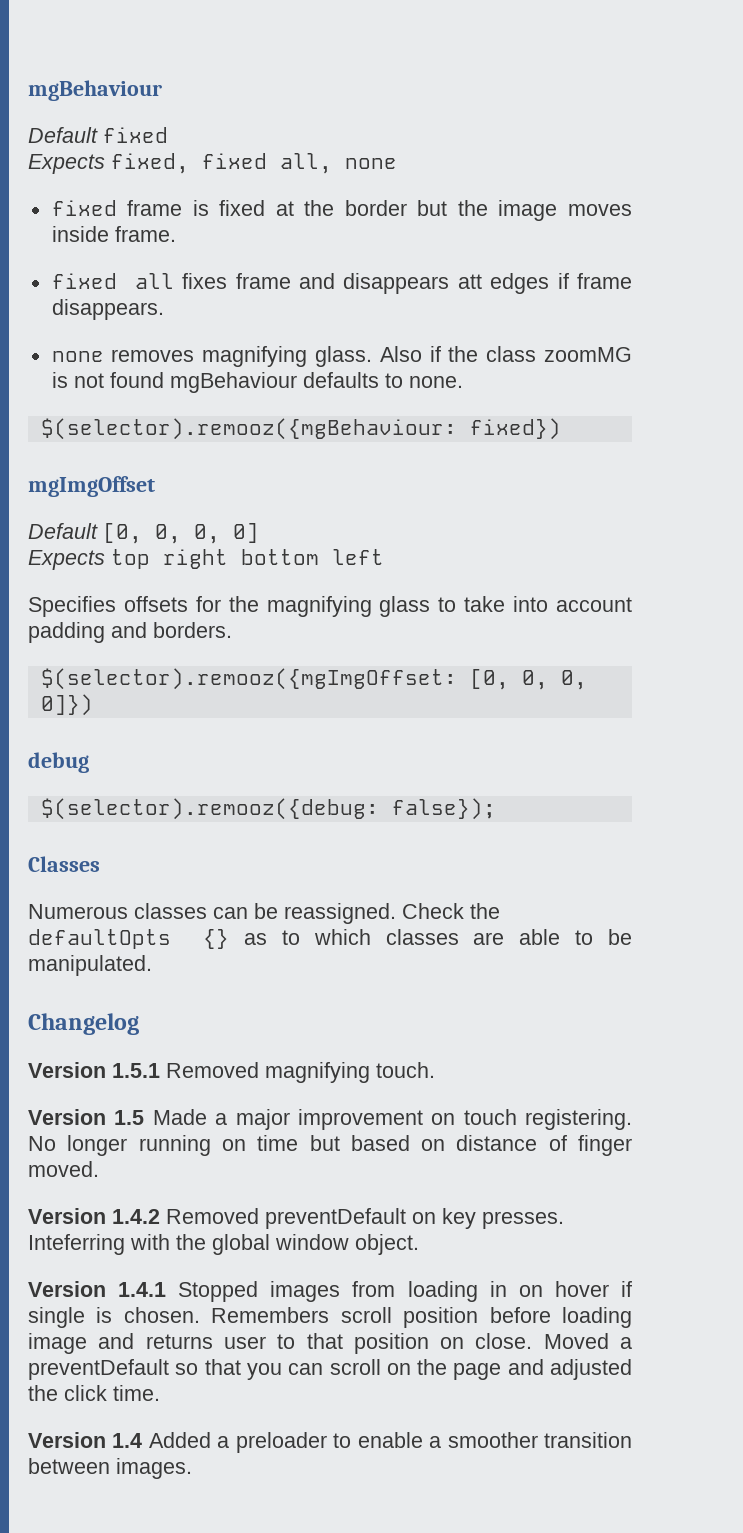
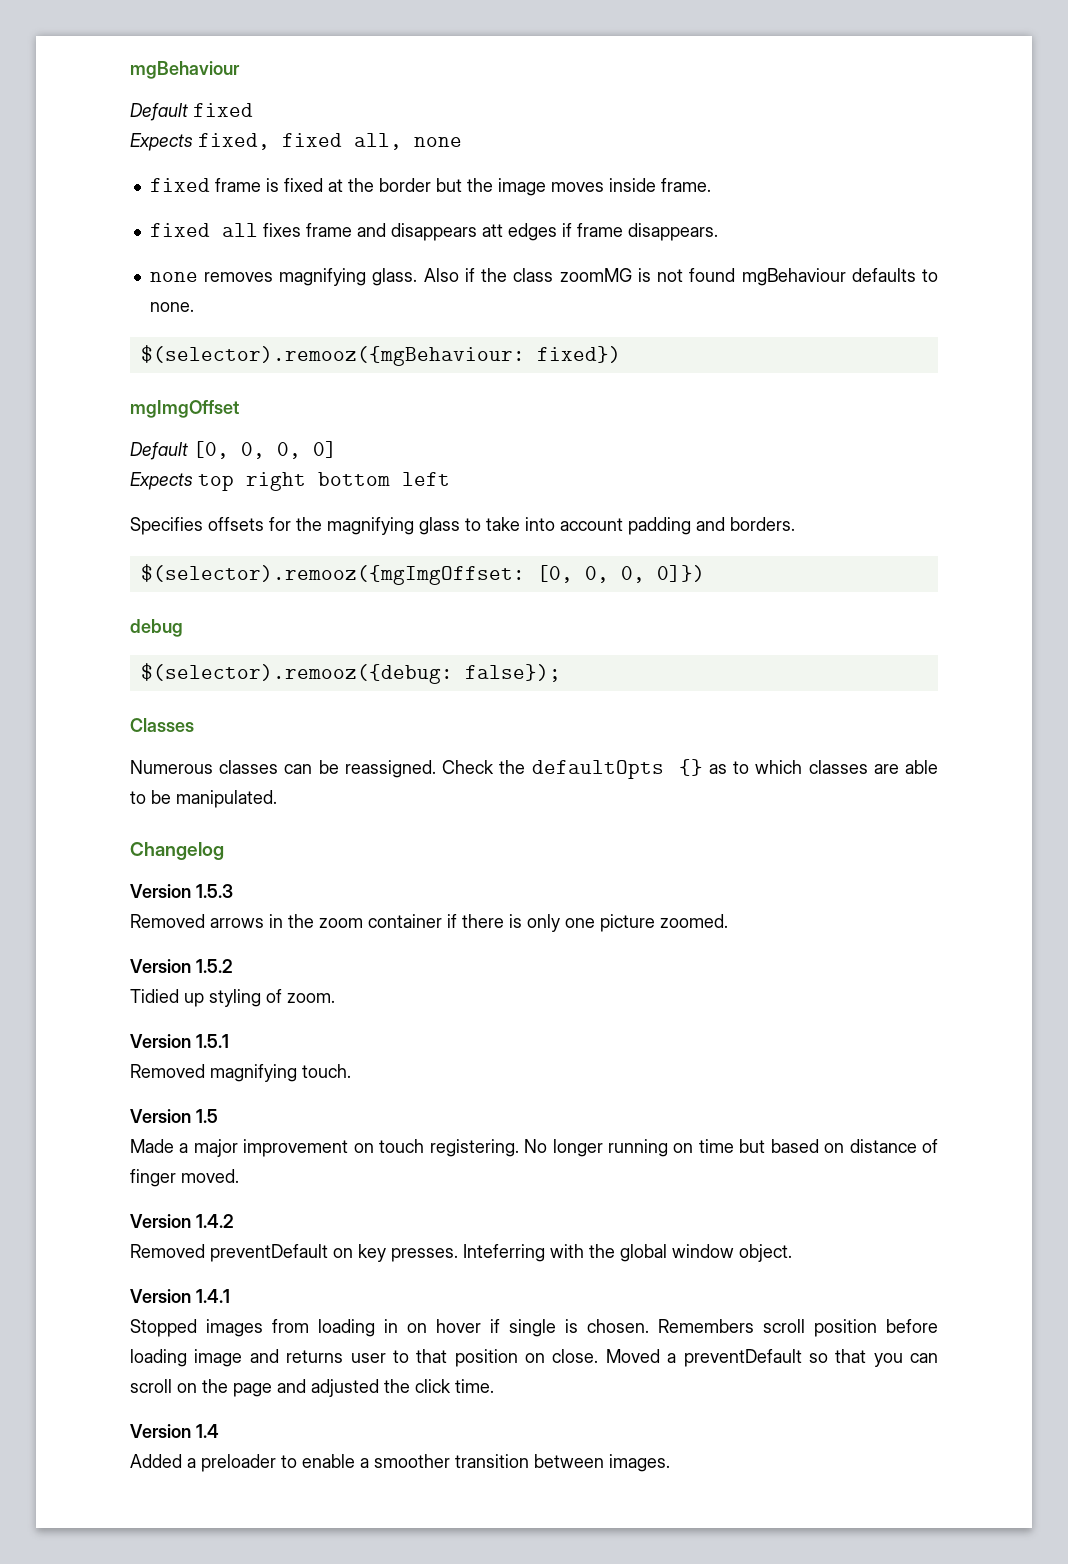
(139, 1024) none -> [130,884,233,898] [130,914,728,932] [130,959,233,973] [130,989,335,1007] // Version 1.5.3 // Removed arrows in the zoom container if there is only one picture zoomed. // Version 1.5.2 // Tidied up styling of zoom.
(160, 1070) none -> (229, 1041) //
(145, 1117) none -> (218, 1116) //
(160, 1216) none -> (234, 1221) //
(167, 1289) none -> (230, 1296) //
(143, 1440) none -> (219, 1431) //

